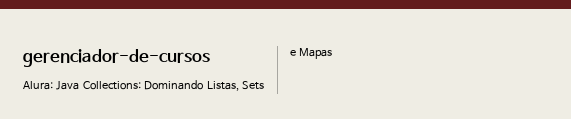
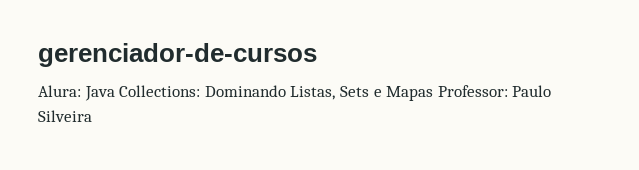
(332, 53) none -> [437,85,552,97] [38,110,92,122] Professor: Paulo Silveira

